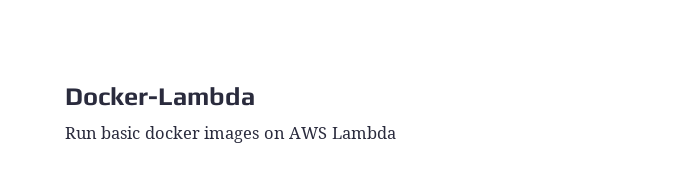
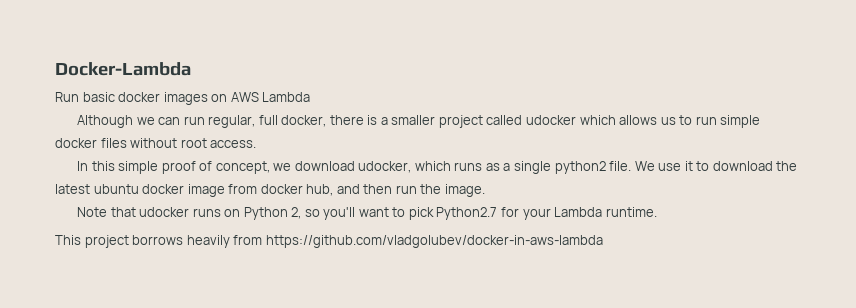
(396, 132) none -> [77,115,761,128] [55,138,257,148] [77,161,798,174] [55,184,485,197] [77,207,657,220] [55,235,603,248] // Although we can run regular, full docker, there is a smaller project called udocker which allows us to run simple docker files without root access. // In this simple proof of concept, we download udocker, which runs as a single python2 file. We use it to download the latest ubuntu docker image from docker hub, and then run the image. // Note that udocker runs on Python 2, so you'll want to pick Python2.7 for your Lambda runtime. // This project borrows heavily from https://github.com/vladgolubev/docker-in-aws-lambda

